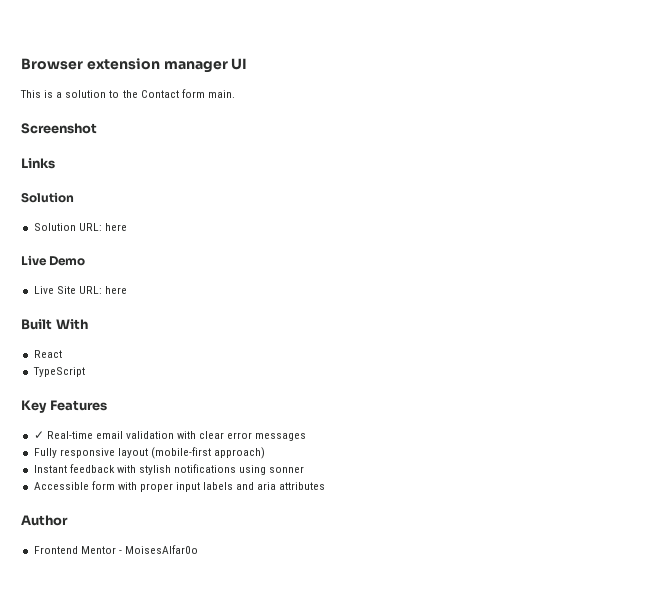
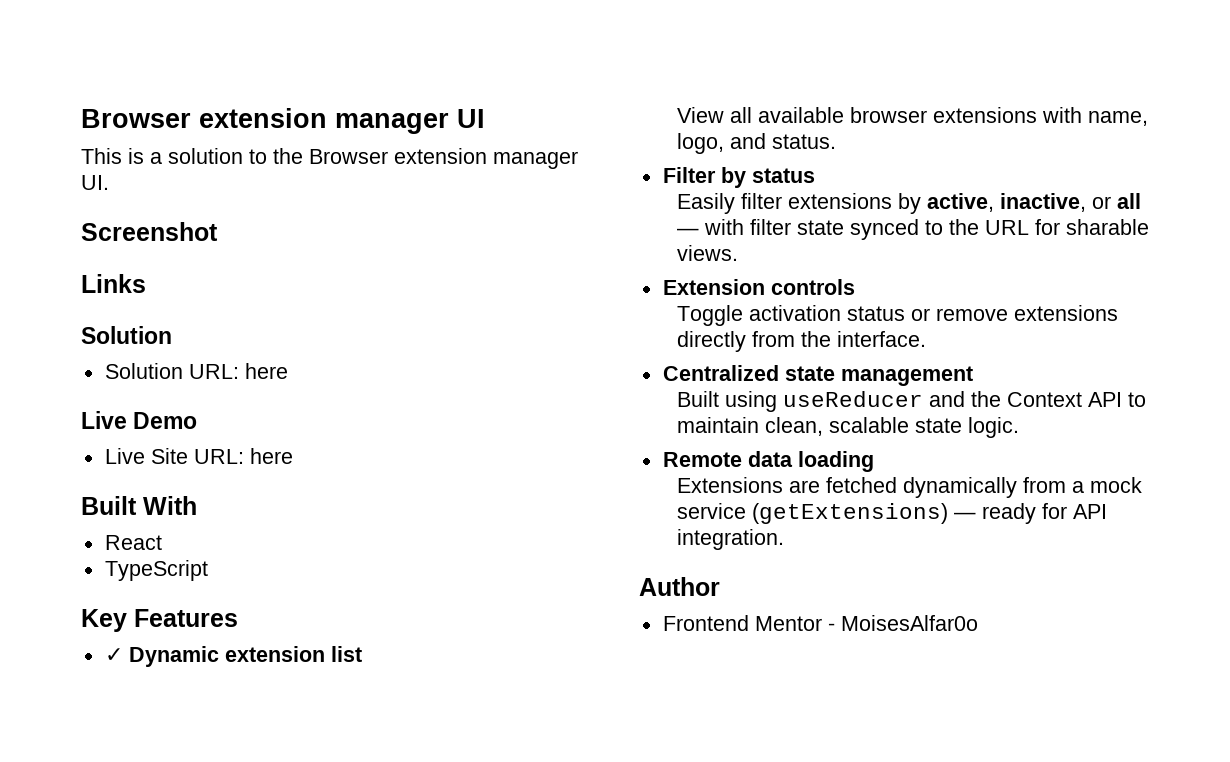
[140,89,235,98] Contact form main. -> [309,148,578,169] [81,175,109,190] Browser extension manager UI.
[46,431,307,441] [33,447,266,459] [33,464,305,475] [33,481,326,492] Real-time email validation with clear error messages // Fully responsive layout (mobile-first approach) // Instant feedback with stylish notifications using sonner // Accessible form with proper input labels and aria attributes -> [128,646,362,667] [676,107,1148,126] [676,133,836,154] [662,167,815,188] [676,193,1141,214] [676,219,1149,240] [676,245,738,261] [662,279,855,295] [676,305,1118,326] [676,331,926,352] [662,365,973,386] [676,391,1146,412] [676,417,1019,438] [662,451,874,472] [676,477,1142,498] [676,503,1107,524] [676,529,784,550] Dynamic extension list // View all available browser extensions with name, logo, and status. // Filter by status // Easily filter extensions by active, inactive, or all — with filter state synced to the URL for sharable views. // Extension controls // Toggle activation status or remove extensions directly from the interface. // Centralized state management // Built using useReducer and the Context API to maintain clean, scalable state logic. // Remote data loading // Extensions are fetched dynamically from a mock service (getExtensions) — ready for API integration.

